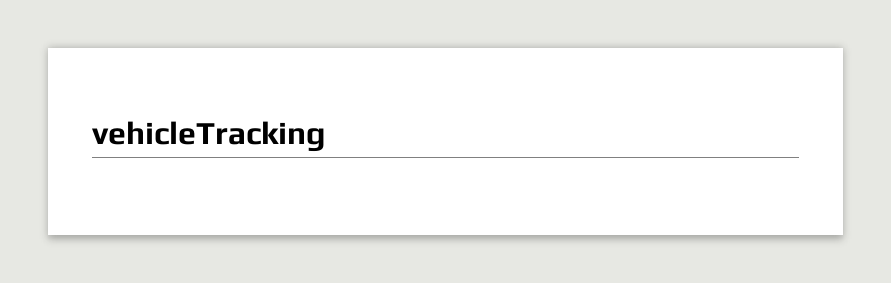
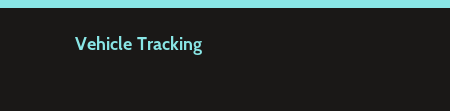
[92,121,325,152] vehicleTracking -> [75,36,202,55] Vehicle Tracking

